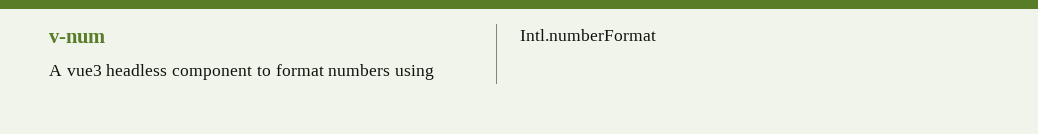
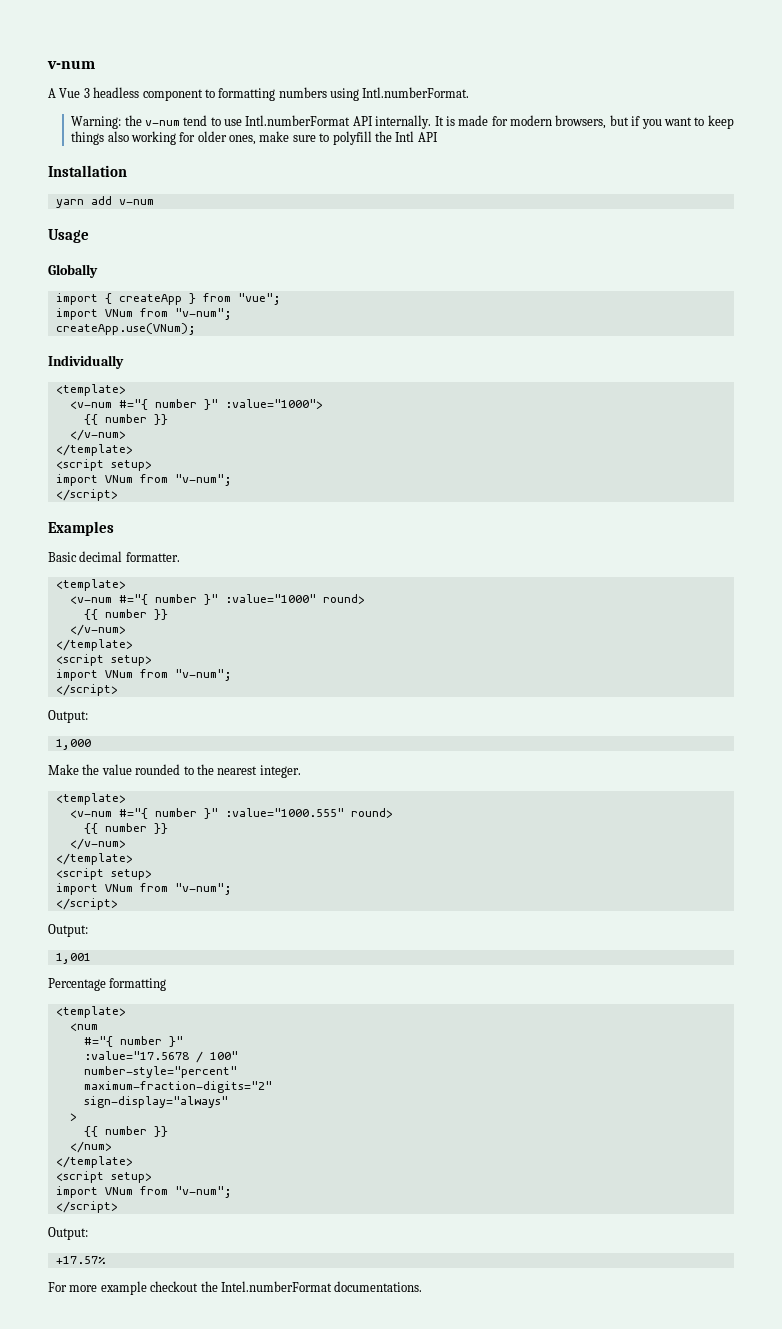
[66,65,102,76] vue3 -> [59,88,90,98] Vue 3
[275,64,324,76] format -> [218,88,276,101] formatting
[520,29,656,41] Intl.numberFormat -> [362,87,470,98] [71,115,734,129] [71,131,438,145] [48,165,127,177] [55,196,154,208] [48,229,89,243] [48,264,98,278] [55,293,281,305] [55,308,232,320] [55,323,196,335] [48,355,124,369] [55,384,126,396] [69,399,323,410] [83,414,168,425] [69,429,126,441] [55,444,133,456] [55,459,152,471] [55,474,232,486] [55,489,118,501] [48,521,114,536] [48,551,180,562] [55,579,126,591] [69,594,365,605] [83,609,168,620] [69,624,126,636] [55,639,133,651] [55,654,152,666] [55,669,232,681] [55,684,118,696] [48,710,88,723] [55,739,91,750] [48,764,301,778] [55,793,126,805] [69,808,393,819] [83,823,168,834] [69,838,126,850] [55,853,133,865] [55,868,152,880] [55,883,232,895] [55,898,118,910] [48,924,88,937] [55,953,91,964] [48,978,167,991] [55,1006,126,1018] [69,1023,98,1031] [83,1036,183,1047] [83,1051,238,1063] [83,1066,237,1078] [83,1081,272,1093] [83,1096,228,1108] [69,1113,77,1121] [83,1126,168,1137] [69,1141,112,1153] [55,1156,133,1168] [55,1171,152,1183] [55,1186,232,1198] [55,1201,118,1213] [48,1227,88,1240] [55,1256,106,1264] [48,1281,423,1295] Intl.numberFormat. // Warning: the v-num tend to use Intl.numberFormat API internally. It is made for modern browsers, but if you want to keep things also working for older ones, make sure to polyfill the Intl API // Installation // yarn add v-num // Usage // Globally // import { createApp } from "vue"; // import VNum from "v-num"; // createApp.use(VNum); // Individually // <template> // <v-num #="{ number }" :value="1000"> // {{ number }} // </v-num> // </template> // <script setup> // import VNum from "v-num"; // </script> // Examples // Basic decimal formatter. // <template> // <v-num #="{ number }" :value="1000" round> // {{ number }} // </v-num> // </template> // <script setup> // import VNum from "v-num"; // </script> // Output: // 1,000 // Make the value rounded to the nearest integer. // <template> // <v-num #="{ number }" :value="1000.555" round> // {{ number }} // </v-num> // </template> // <script setup> // import VNum from "v-num"; // </script> // Output: // 1,001 // Percentage formatting // <template> // <num // #="{ number }" // :value="17.5678 / 100" // number-style="percent" // maximum-fraction-digits="2" // sign-display="always" // > // {{ number }} // </num> // </template> // <script setup> // import VNum from "v-num"; // </script> // Output: // +17.57% // For more example checkout the Intel.numberFormat documentations.

